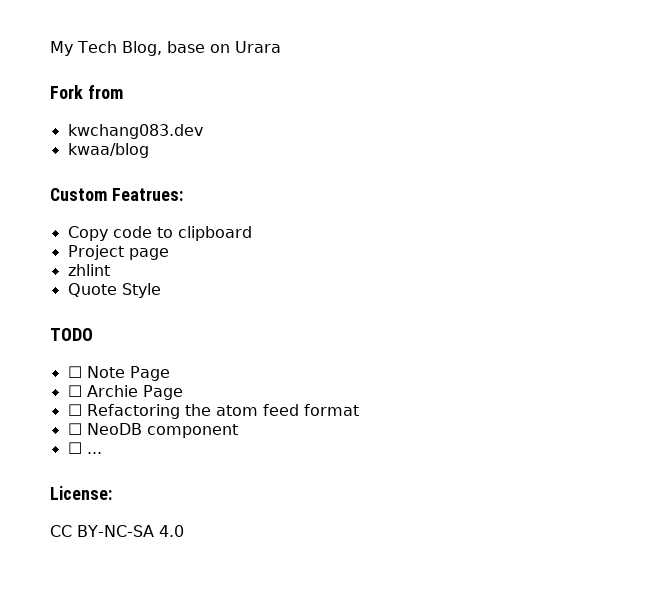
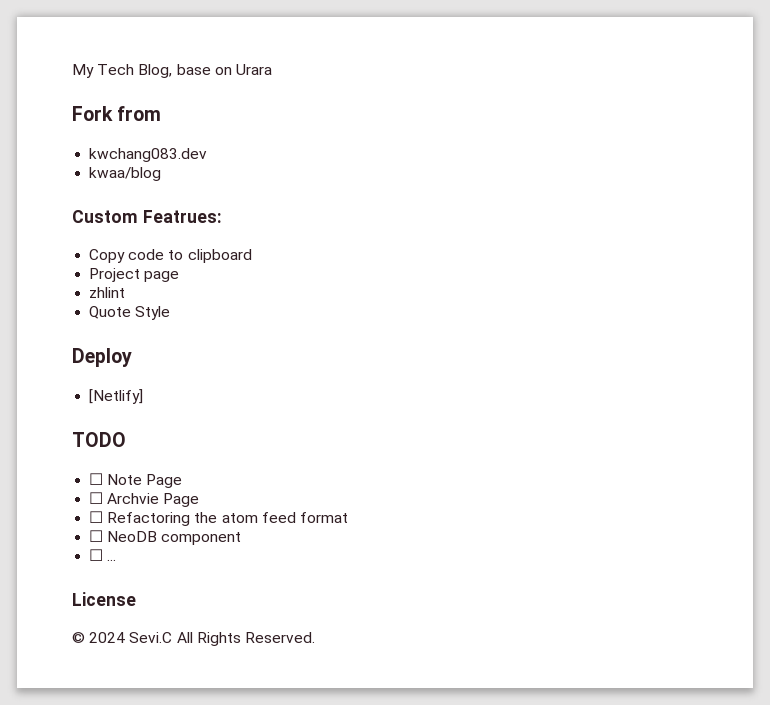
(161, 290) none -> [72,348,132,367] [89,389,144,404] // Deploy // [Netlify]
[86,385,138,397] Archie -> [107,493,160,504] Archvie
[50,486,112,500] [50,525,184,537] License: // CC BY-NC-SA 4.0 -> [72,592,136,606] [72,632,315,646] License // © 2024 Sevi.C All Rights Reserved.

